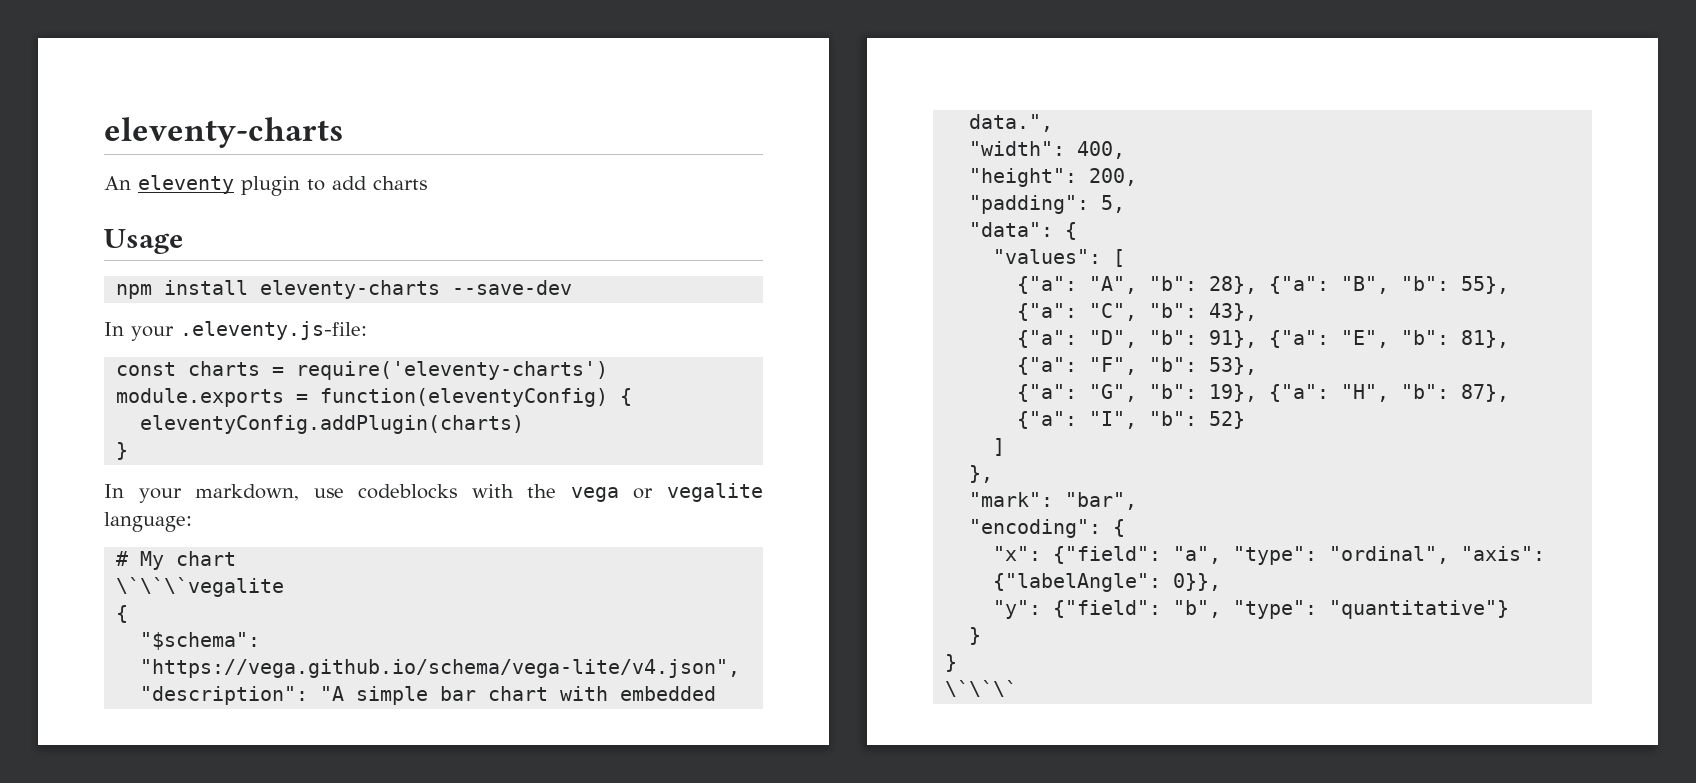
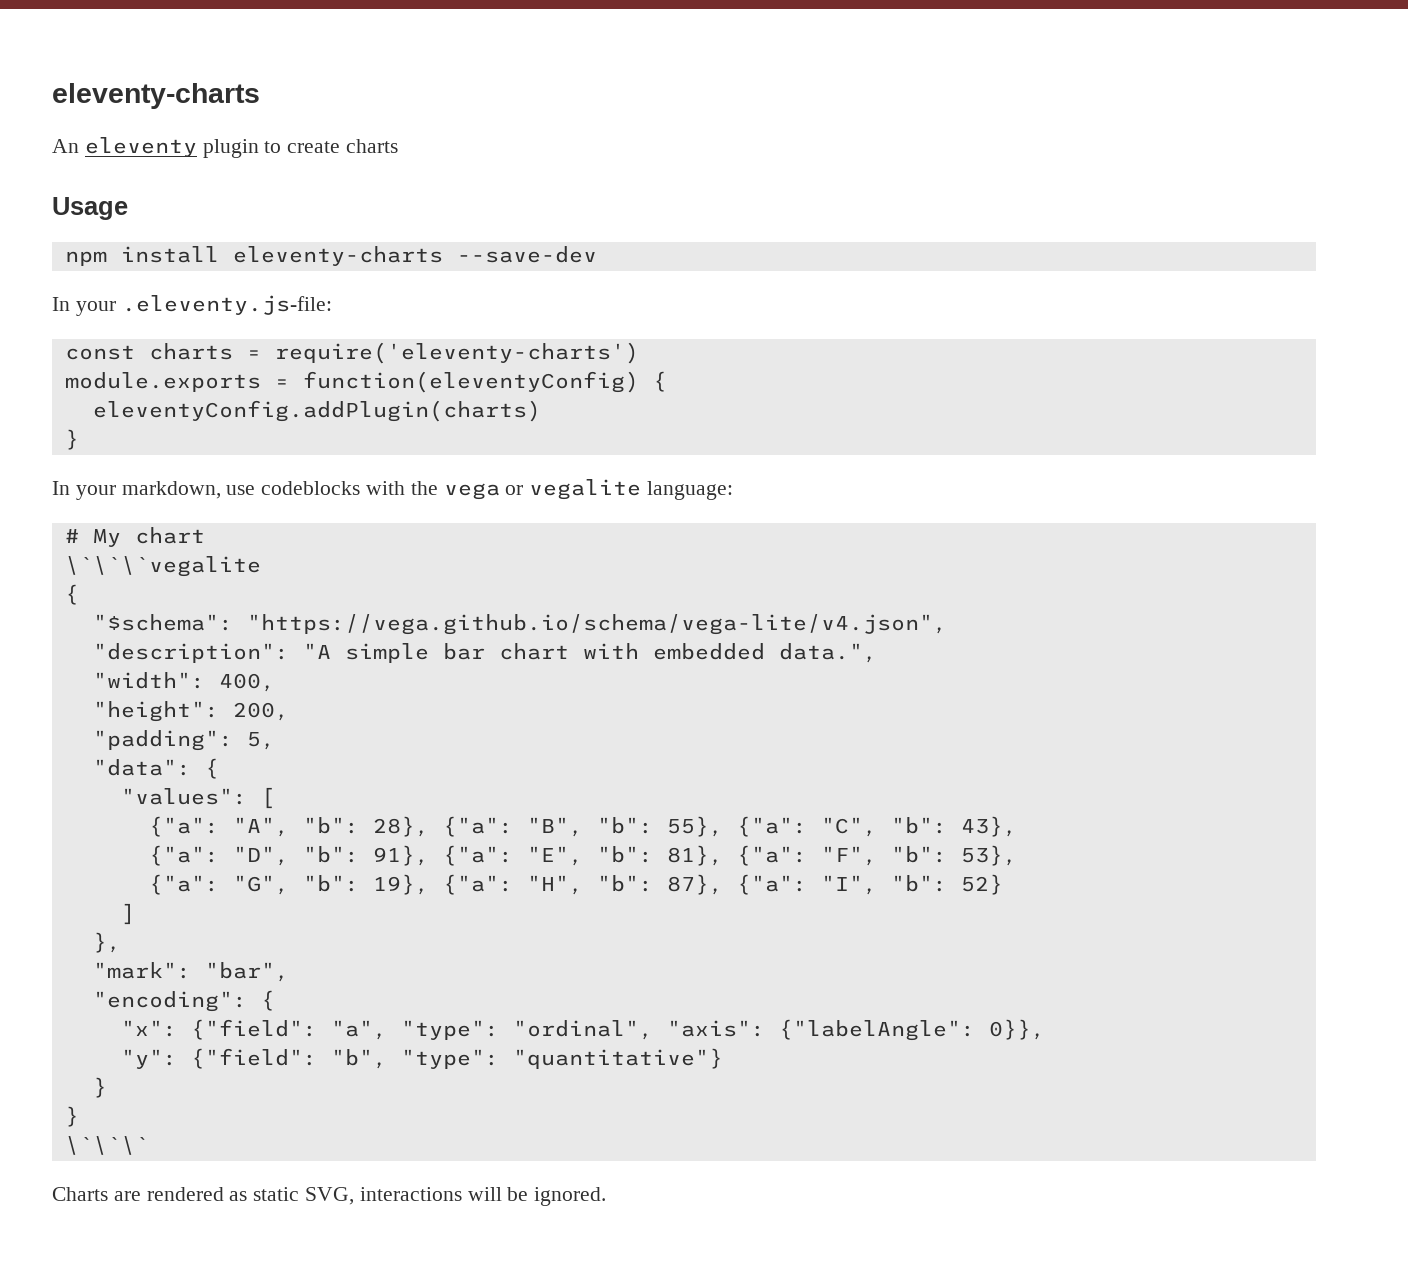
[332,176,367,190] add -> [287,141,341,153] create
(1018, 688) none -> [52,1187,607,1206] // Charts are rendered as static SVG, interactions will be ignored.

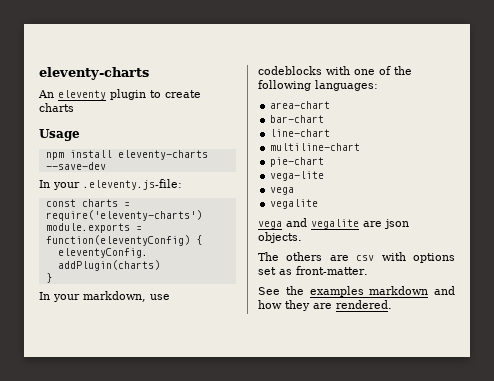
[410,479,734,500] [64,527,205,547] [64,556,261,577] [64,584,79,605] [92,614,947,635] [92,643,877,663] [92,672,275,692] [92,701,289,722] [92,730,275,751] [92,758,219,779] [120,787,275,809] [148,816,1017,837] [148,845,1017,866] [148,874,1003,895] [120,903,135,925] [92,932,121,953] [92,962,289,982] [92,990,275,1012] [120,1019,1045,1041] [120,1048,723,1069] [92,1077,107,1098] [64,1106,79,1127] [64,1136,149,1155] [52,1187,607,1206] the vega or vegalite language: // # My chart // \`\`\`vegalite // { // "$schema": "https://vega.github.io/schema/vega-lite/v4.json", // "description": "A simple bar chart with embedded data.", // "width": 400, // "height": 200, // "padding": 5, // "data": { // "values": [ // {"a": "A", "b": 28}, {"a": "B", "b": 55}, {"a": "C", "b": 43}, // {"a": "D", "b": 91}, {"a": "E", "b": 81}, {"a": "F", "b": 53}, // {"a": "G", "b": 19}, {"a": "H", "b": 87}, {"a": "I", "b": 52} // ] // }, // "mark": "bar", // "encoding": { // "x": {"field": "a", "type": "ordinal", "axis": {"labelAngle": 0}}, // "y": {"field": "b", "type": "quantitative"} // } // } // \`\`\` // Charts are rendered as static SVG, interactions will be ignored. -> [354,66,412,75] [258,80,378,91] [270,101,331,109] [270,115,325,123] [270,129,331,137] [270,143,361,151] [270,157,325,167] [270,171,325,181] [270,187,295,195] [270,199,319,209] [258,218,409,229] [258,232,302,243] [258,252,455,263] [258,266,368,275] [258,286,455,297] [258,300,392,311] one of the following languages: // area-chart // bar-chart // line-chart // multiline-chart // pie-chart // vega-lite // vega // vegalite // vega and vegalite are json objects. // The others are csv with options set as front-matter. // See the examples markdown and how they are rendered.

